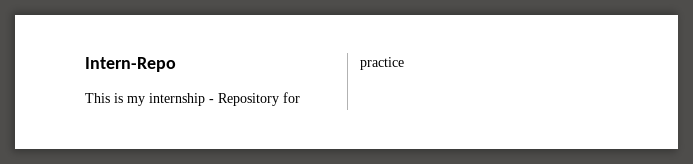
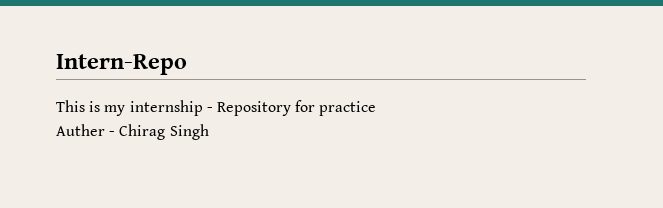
(404, 63) none -> [56,124,209,140] // Auther - Chirag Singh

